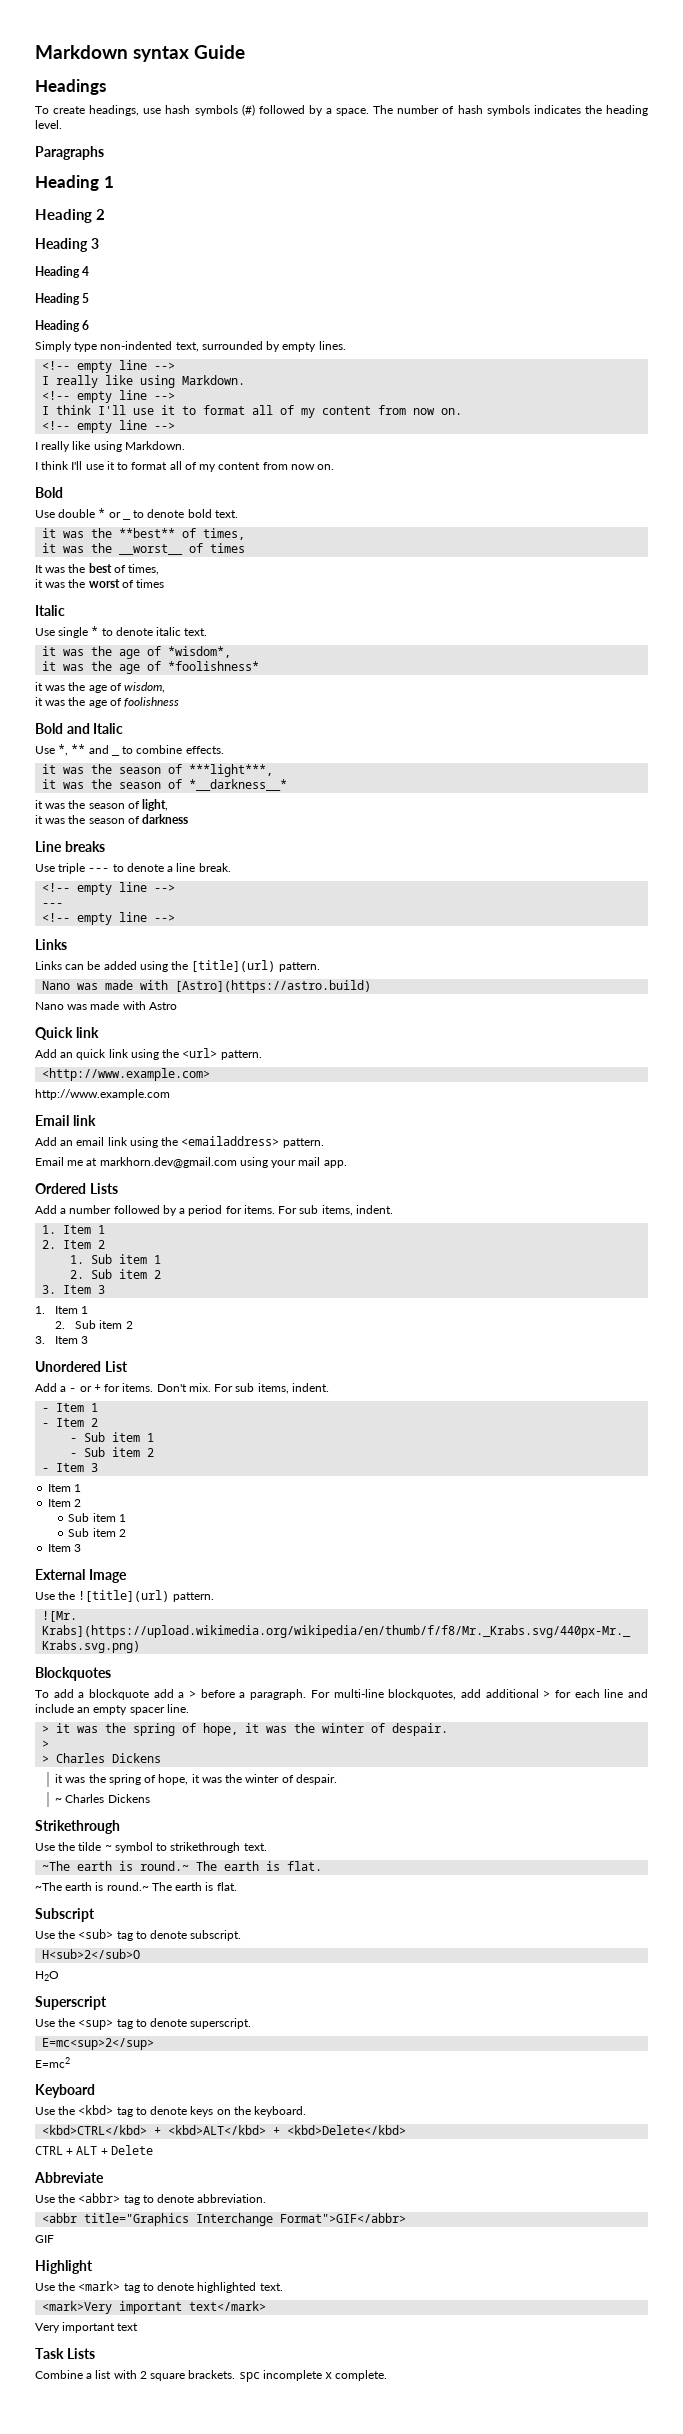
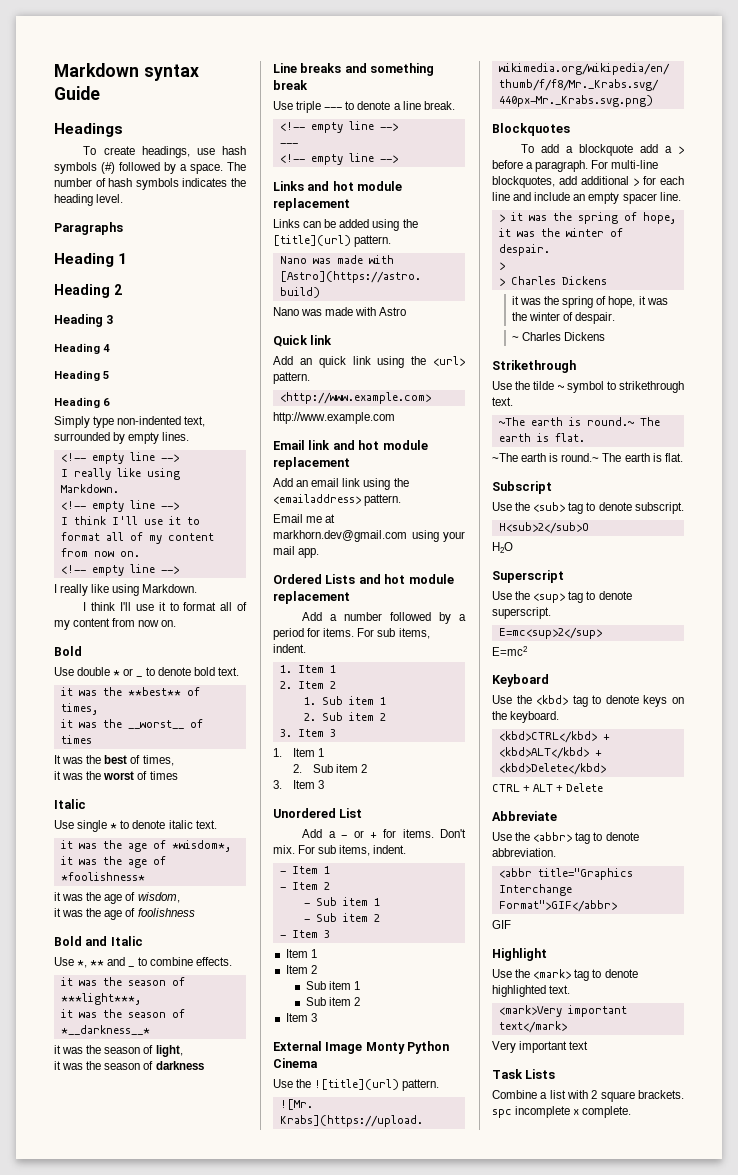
(105, 846) none -> [344,63,435,76] [273,80,308,90] and something break
(67, 944) none -> [307,181,403,191] [273,198,350,211] and hot module replacement
(96, 1120) none -> [332,440,428,450] [273,457,350,470] and hot module replacement
(118, 1188) none -> [358,574,454,584] [273,591,350,604] and hot module replacement
(127, 1576) none -> [365,1041,450,1054] [273,1058,318,1068] Monty Python Cinema

